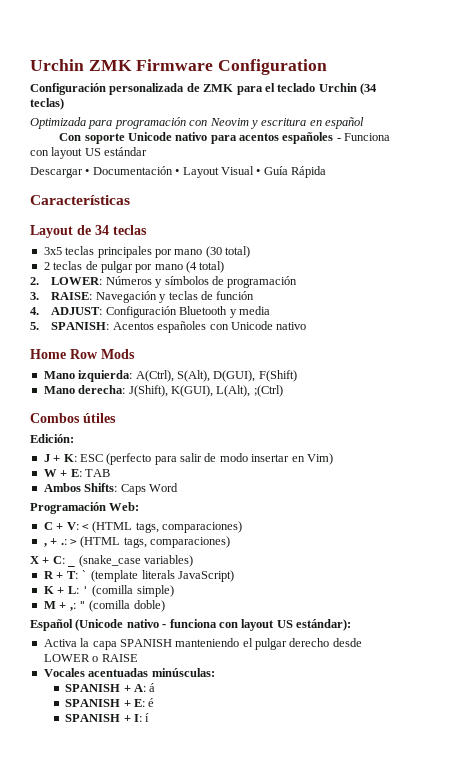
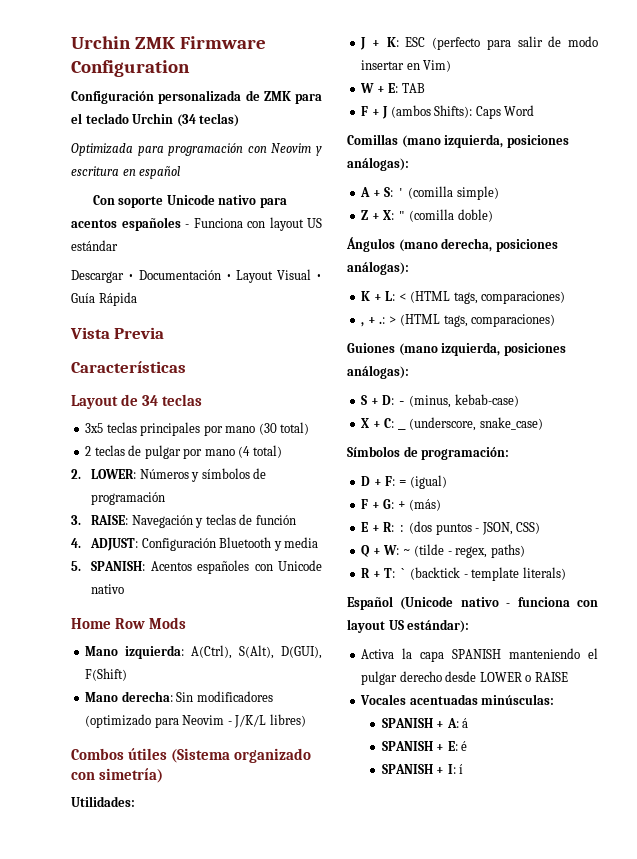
(326, 172) none -> [70,327,165,339] // Vista Previa
[128,385,283,397] [30,413,116,423] [30,434,74,443] J(Shift), K(GUI), L(Alt), ;(Ctrl) // Combos útiles // Edición: -> [176,691,273,702] [85,714,306,728] [71,748,311,763] [71,768,163,783] [71,796,135,807] Sin modificadores (optimizado para Neovim - J/K/L libres) // Combos útiles (Sistema organizado con simetría) // Utilidades:
[43,483,178,495] [30,502,140,514] [43,522,79,530] Ambos Shifts: Caps Word // Programación Web: // C + V: -> [361,105,535,119] [347,134,569,148] [347,157,409,171] [360,186,499,200] [361,209,493,222] [346,237,558,252] [347,261,409,275] [361,291,396,301] F + J (ambos Shifts): Caps Word // Comillas (mano izquierda, posiciones análogas): // A + S: ' (comilla simple) // Z + X: " (comilla doble) // Ángulos (mano derecha, posiciones análogas): // K + L:
[30,556,65,564] [68,555,193,567] [43,570,234,582] [43,585,174,597] [43,600,165,612] X + C: _ (snake_case variables) // R + T: ` (template literals JavaScript) // K + L: ' (comilla simple) // M + ,: " (comilla doble) -> [347,342,566,356] [347,365,409,379] [361,394,519,408] [361,418,395,428] [397,417,543,431] [347,446,510,460] [361,475,448,489] [361,499,442,511] [361,521,541,535] [361,544,525,558] [361,567,566,581] Guiones (mano izquierda, posiciones análogas): // S + D: - (minus, kebab-case) // X + C: _ (underscore, snake_case) // Símbolos de programación: // D + F: = (igual) // F + G: + (más) // E + R: : (dos puntos - JSON, CSS) // Q + W: ~ (tilde - regex, paths) // R + T: ` (backtick - template literals)

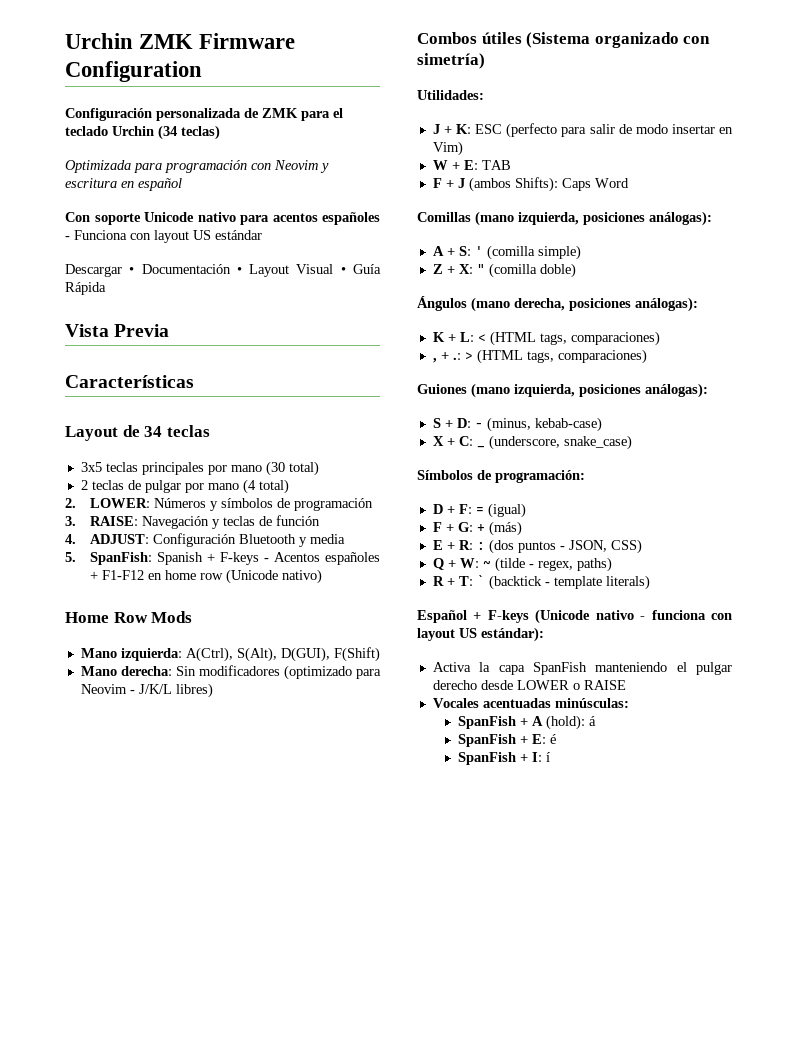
[91,560,322,574] [91,584,125,594] SPANISH: Acentos españoles con Unicode nativo -> [89,552,380,565] [89,569,322,584] SpanFish: Spanish + F-keys - Acentos españoles + F1-F12 en home row (Unicode nativo)
(393, 603) none -> [473,610,529,623] + F-keys
[452,649,502,659] SPANISH -> [532,662,587,675] SpanFish
[381,718,459,728] SPANISH + A: -> [457,715,585,730] SpanFish + A (hold):
[381,741,433,751] SPANISH -> [457,734,516,747] SpanFish
[381,764,433,774] SPANISH -> [457,752,516,765] SpanFish

